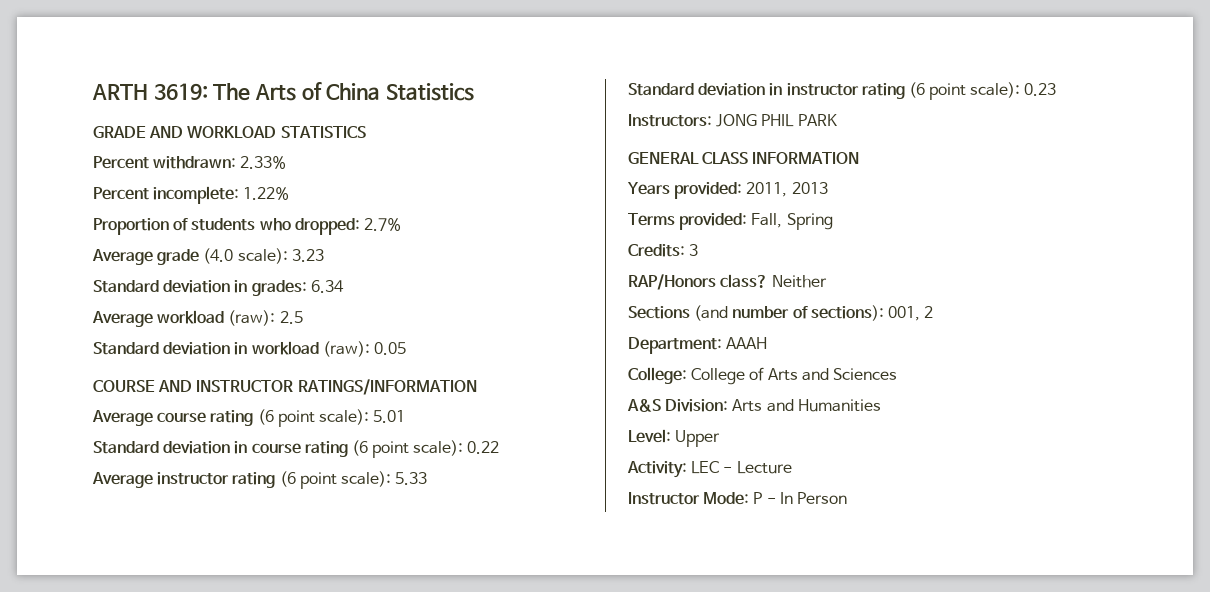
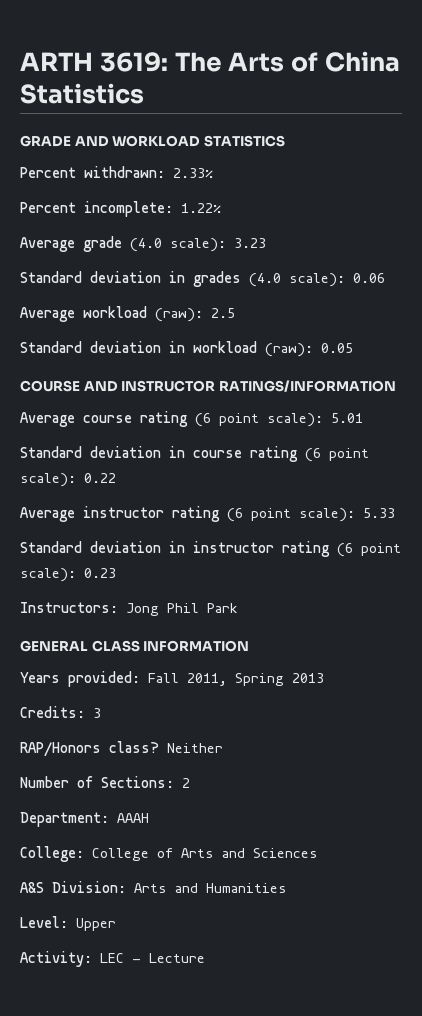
[93,218,401,235] // Proportion of students who dropped: 2.7% -> (221, 208) none
[251,280,344,296] grades: 6.34 -> [193,271,385,287] grades (4.0 scale): 0.06
[716,114,837,127] JONG PHIL PARK -> [126,603,238,616] Jong Phil Park
[746,182,828,197] [628,213,833,230] 2011, 2013 // Terms provided: Fall, Spring -> [148,673,324,686] Fall 2011, Spring 2013
[628,305,920,321] Sections (and number of sections): 001, -> [20,776,174,788] Number of Sections:
[628,492,847,505] // Instructor Mode: P - In Person -> (205, 958) none

